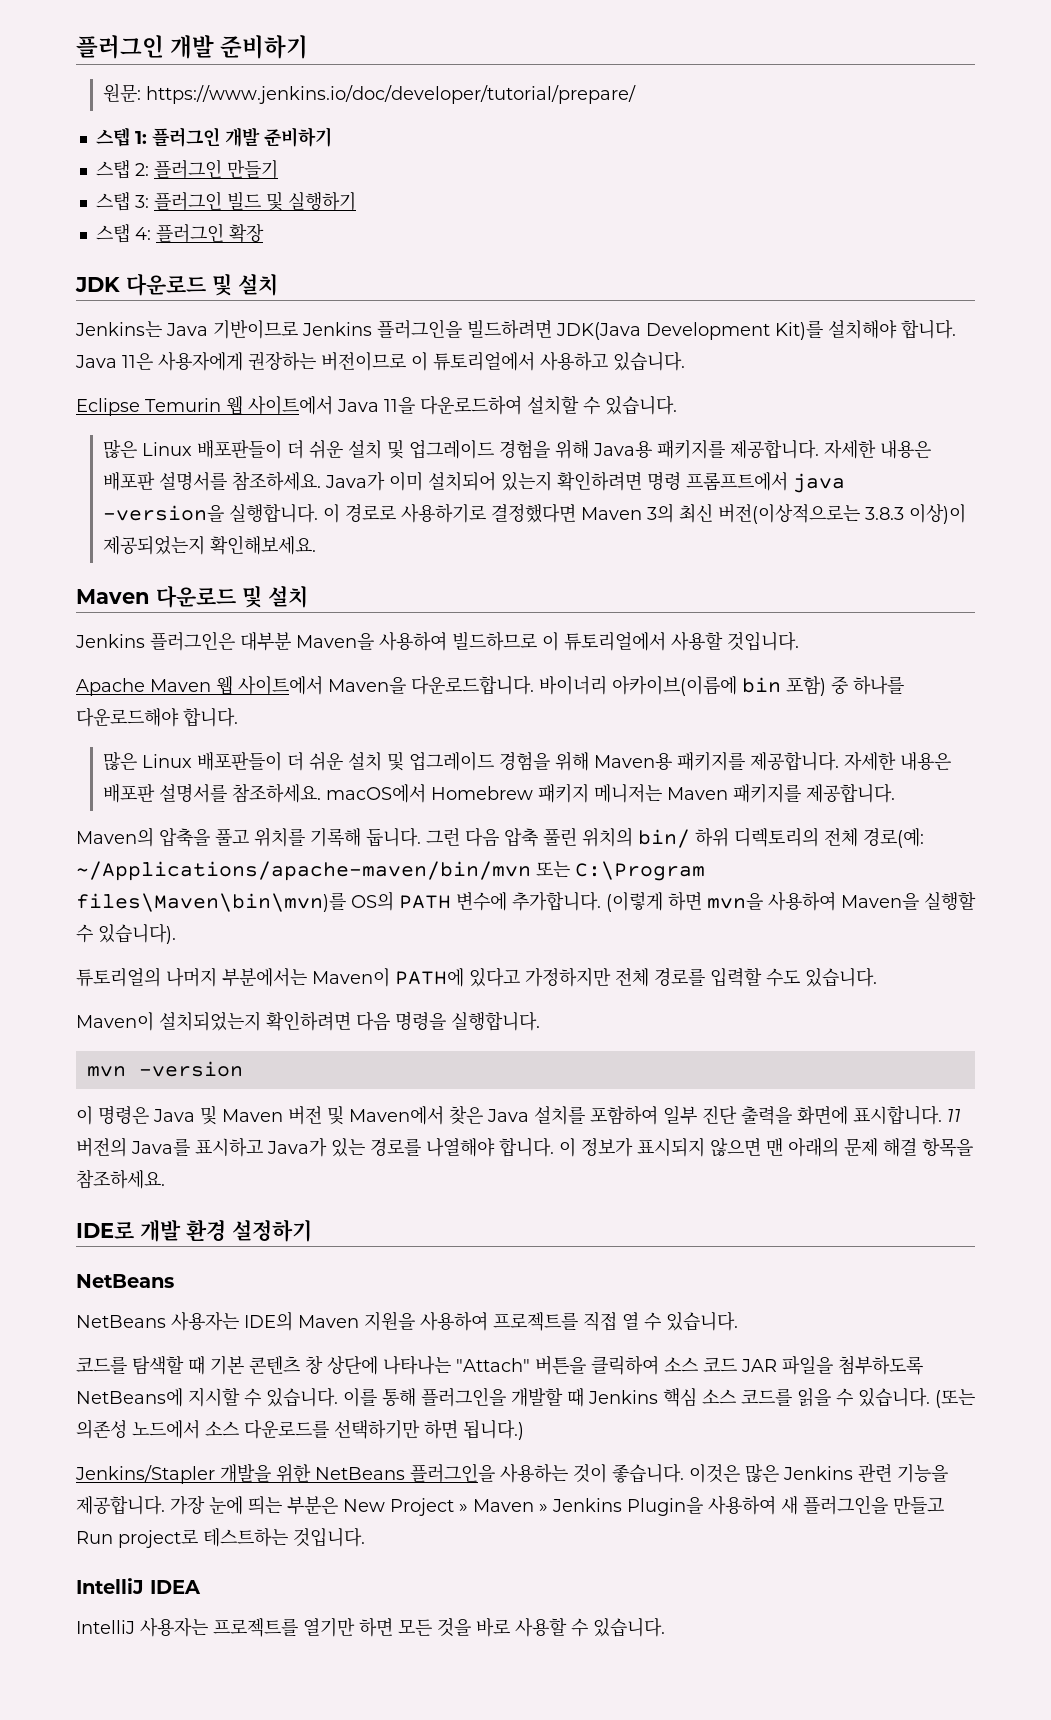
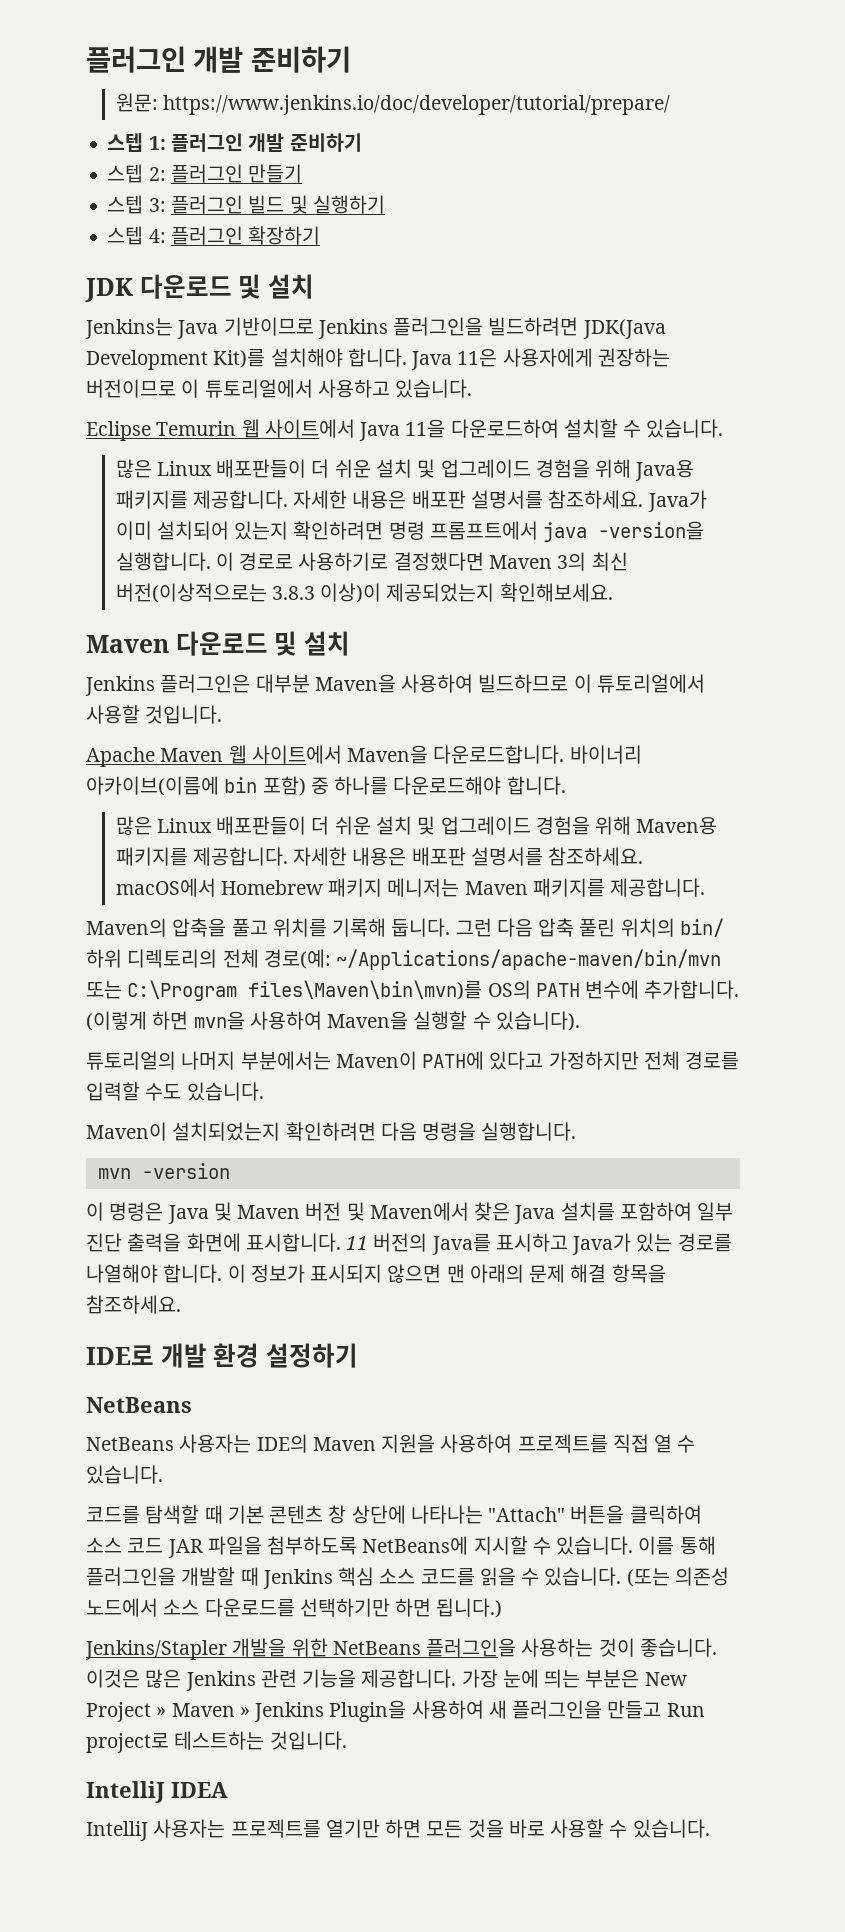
[95,160,130,179] 스탭 -> [107,164,144,183] 스텝
[95,192,130,211] 스탭 -> [107,195,144,214] 스텝
[95,224,130,243] 스탭 -> [107,226,144,245] 스텝
[228,224,264,243] 확장 -> [248,226,321,245] 확장하기

